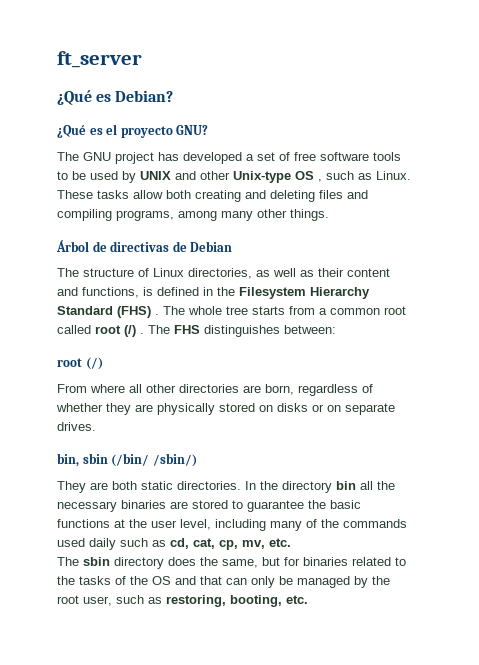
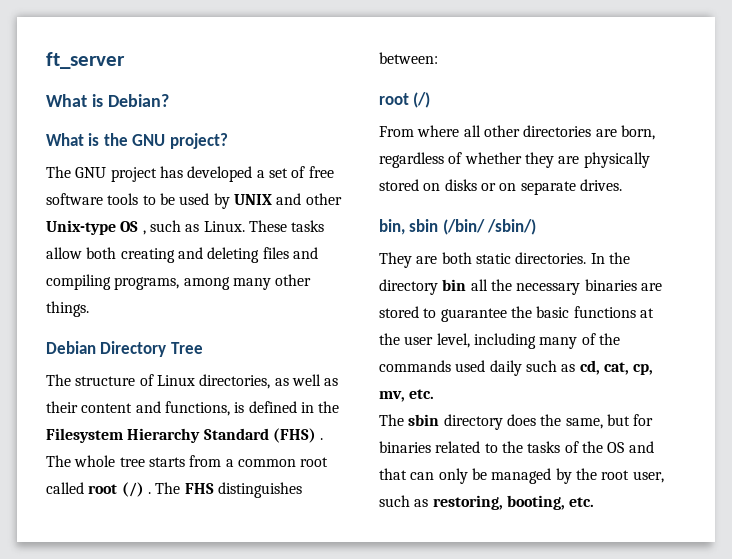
[57,90,112,105] ¿Qué es -> [46,94,103,107] What is
[57,124,209,138] ¿Qué es el proyecto GNU? -> [46,133,228,149] What is the GNU project?
[56,240,187,252] Árbol de directivas de -> (89, 309) none
(233, 246) none -> [100,341,203,357] Directory Tree

